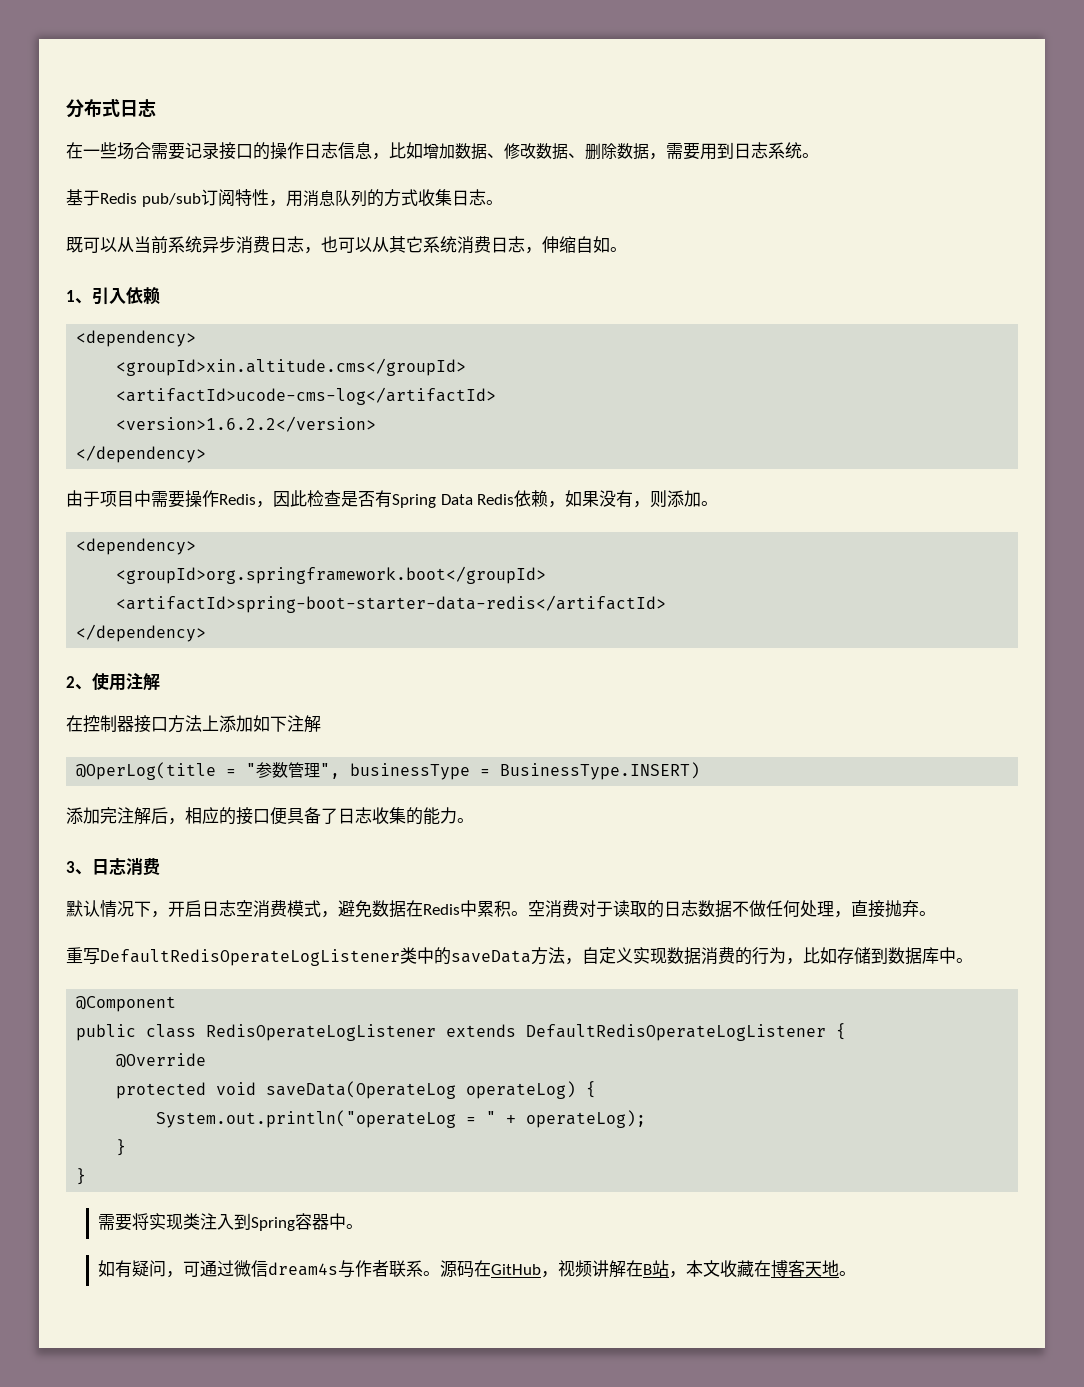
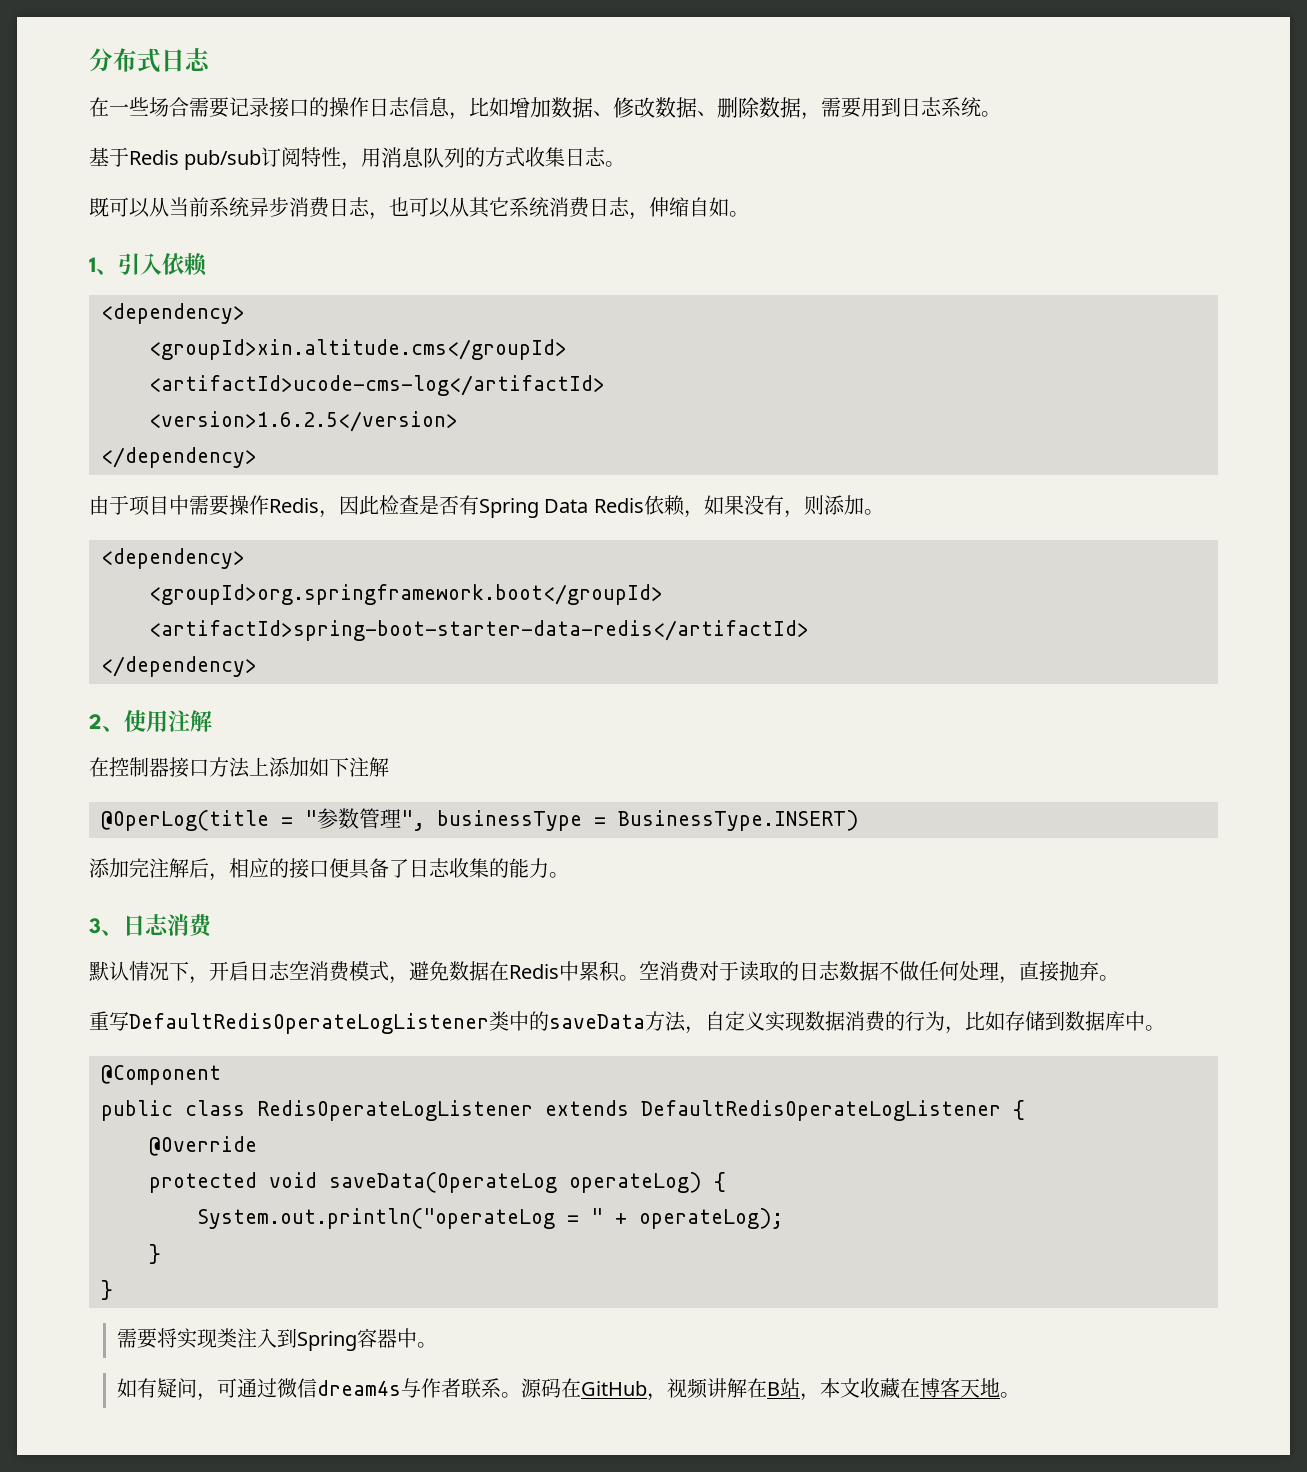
[116,416,377,432] <version>1.6.2.2</version> -> [149,411,458,432] <version>1.6.2.5</version>

